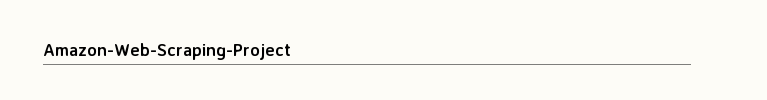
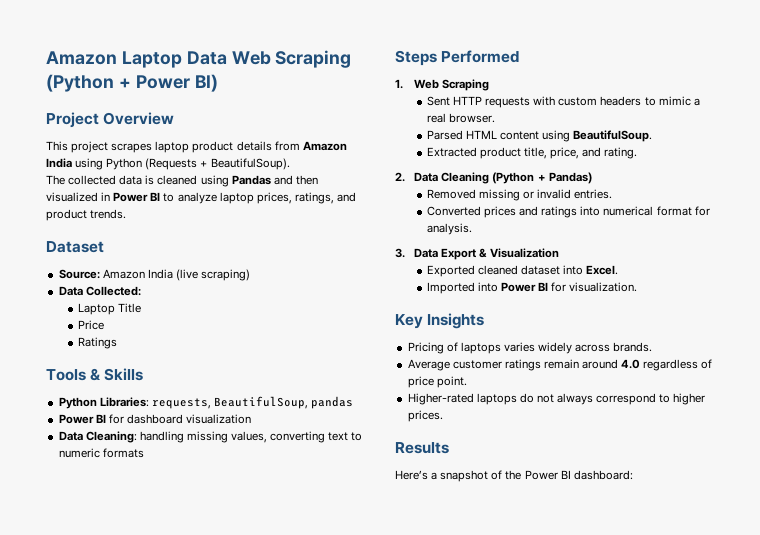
[43,43,291,60] Amazon-Web-Scraping-Project -> [46,50,352,68] [46,74,218,92] [46,112,175,128] [46,141,347,153] [46,158,290,170] [46,175,318,187] [46,192,356,204] [46,209,127,221] [46,241,104,253] [58,269,251,281] [58,286,141,296] [77,303,142,315] [77,320,104,330] [77,337,117,349] [46,368,144,381] [58,396,354,409] [58,414,252,424] [58,431,363,443] [58,448,144,458] [395,50,520,66] [395,79,490,91] [426,96,700,108] [426,113,496,123] [426,130,653,142] [426,147,638,159] [395,172,592,184] [426,189,613,201] [426,206,710,218] [426,223,472,235] [395,248,559,260] [426,265,619,277] [426,282,638,294] [395,313,485,329] [407,342,653,354] [407,359,713,371] [407,376,467,388] [407,393,706,405] [407,410,443,422] [395,442,449,454] [395,470,633,482] Amazon Laptop Data Web Scraping (Python + Power BI) // Project Overview // This project scrapes laptop product details from Amazon India using Python (Requests + BeautifulSoup). // The collected data is cleaned using Pandas and then visualized in Power BI to analyze laptop prices, ratings, and product trends. // Dataset // Source: Amazon India (live scraping) // Data Collected: // Laptop Title // Price // Ratings // Tools & Skills // Python Libraries: requests, BeautifulSoup, pandas // Power BI for dashboard visualization // Data Cleaning: handling missing values, converting text to numeric formats // Steps Performed // 1. Web Scraping // Sent HTTP requests with custom headers to mimic a real browser. // Parsed HTML content using BeautifulSoup. // Extracted product title, price, and rating. // 2. Data Cleaning (Python + Pandas) // Removed missing or invalid entries. // Converted prices and ratings into numerical format for analysis. // 3. Data Export & Visualization // Exported cleaned dataset into Excel. // Imported into Power BI for visualization. // Key Insights // Pricing of laptops varies widely across brands. // Average customer ratings remain around 4.0 regardless of price point. // Higher-rated laptops do not always correspond to higher prices. // Results // Here’s a snapshot of the Power BI dashboard:

